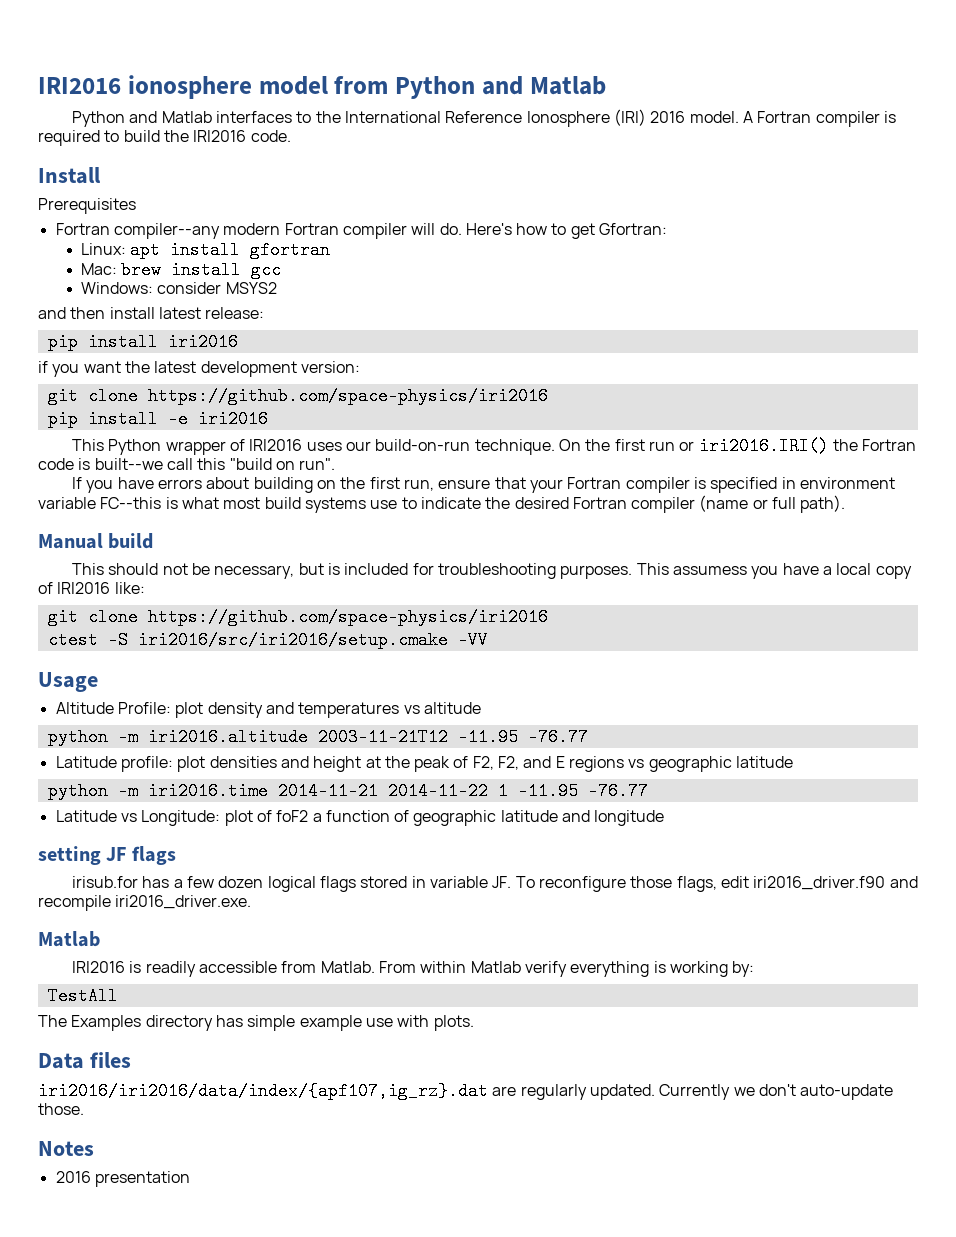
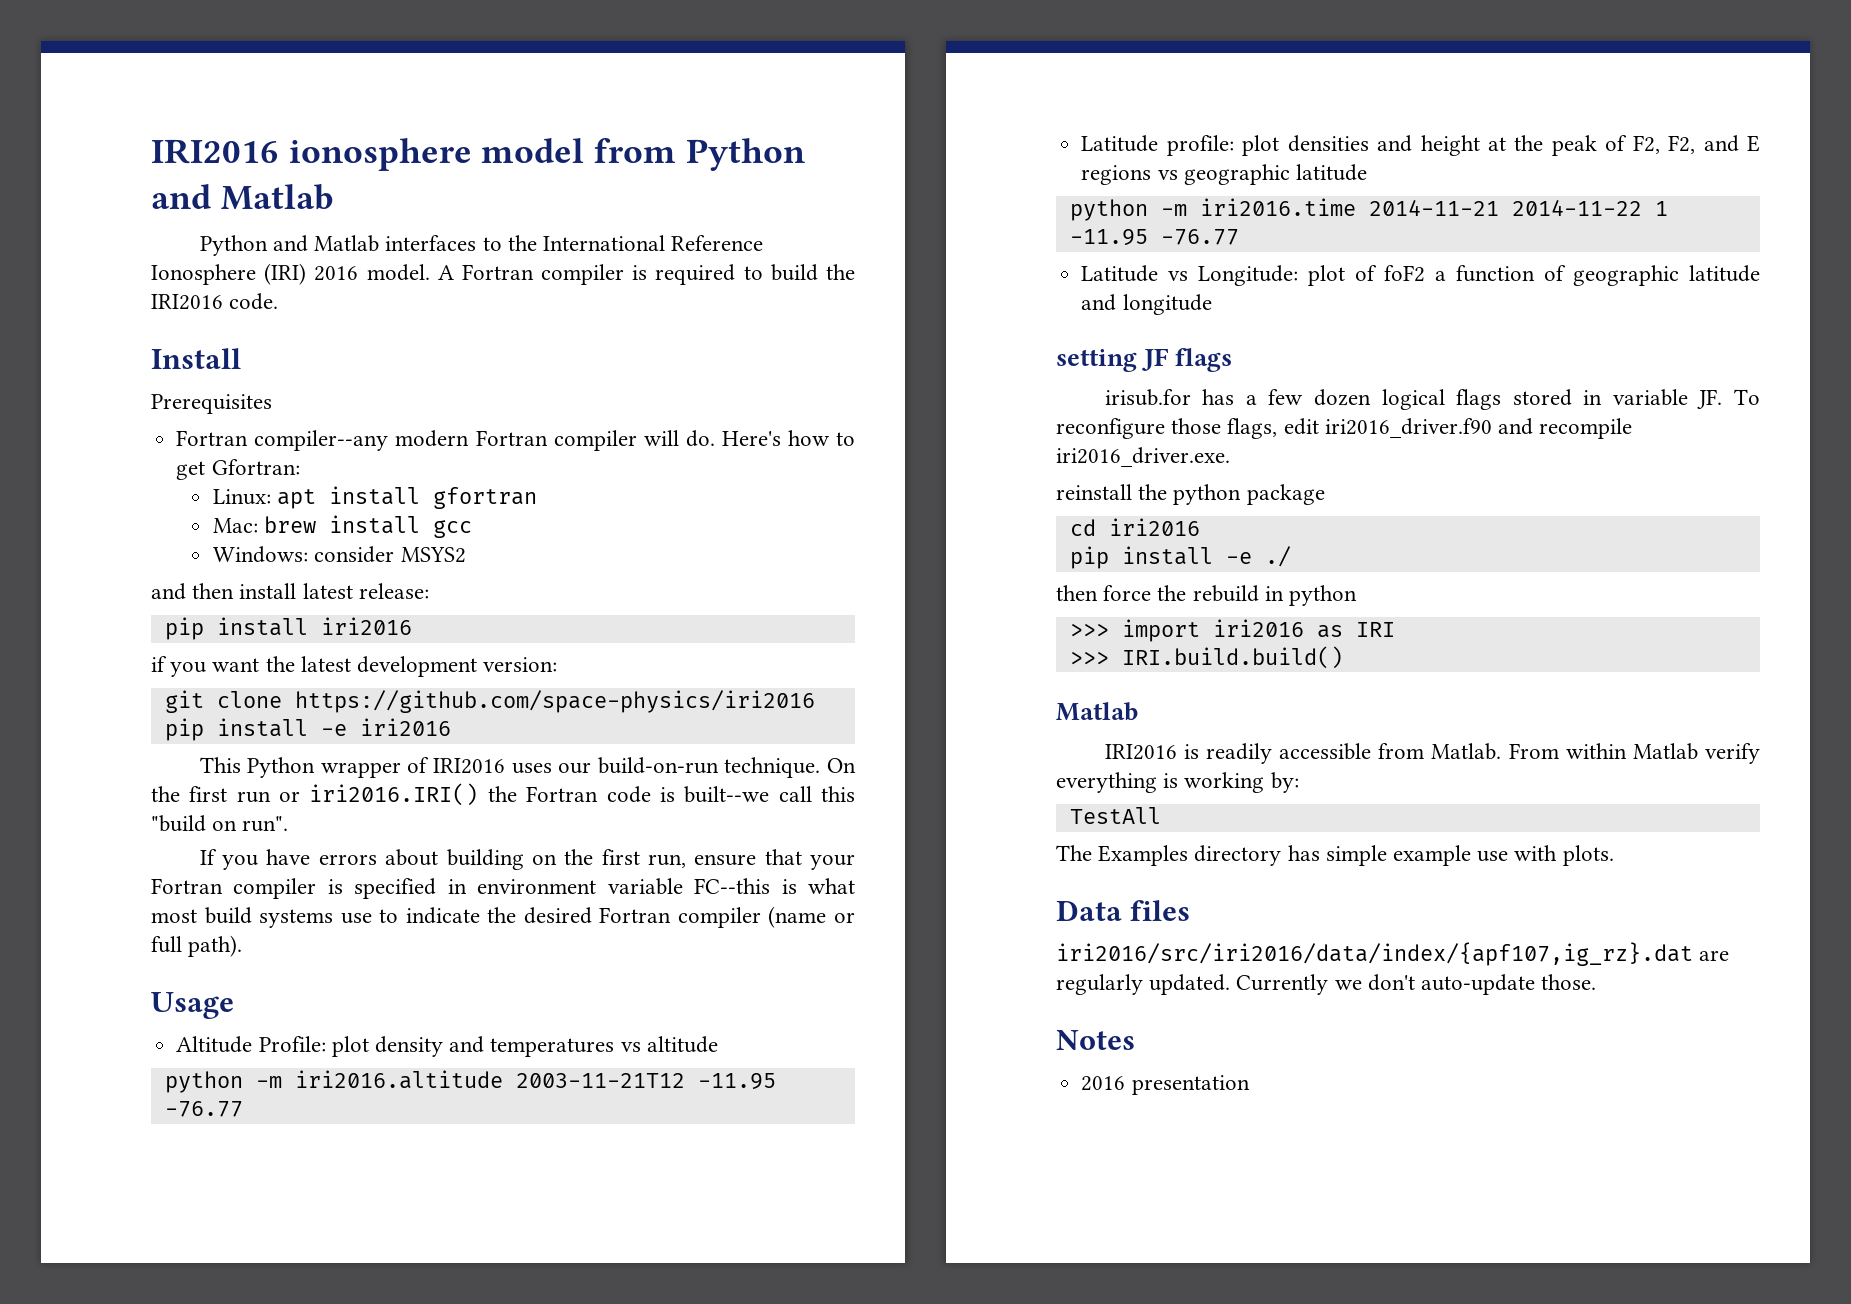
[38,533,154,549] [72,563,912,579] [38,582,145,594] [47,608,548,626] [47,631,488,649] // Manual build // This should not be necessary, but is included for troubleshooting purposes. This assumess you have a local copy of IRI2016 like: // git clone https://github.com/space-physics/iri2016 // ctest -S iri2016/src/iri2016/setup.cmake -VV -> (243, 946) none
(252, 902) none -> [1056,484,1325,505] [1069,518,1200,536] [1069,546,1291,569] [1056,585,1358,606] [1069,619,1395,642] [1069,646,1343,669] // reinstall the python package // cd iri2016 // pip install -e ./ // then force the rebuild in python // >>> import iri2016 as IRI // >>> IRI.build.build()
[38,1082,488,1100] iri2016/iri2016/data/index/{apf107,ig_rz}.dat -> [1056,942,1693,966] iri2016/src/iri2016/data/index/{apf107,ig_rz}.dat

